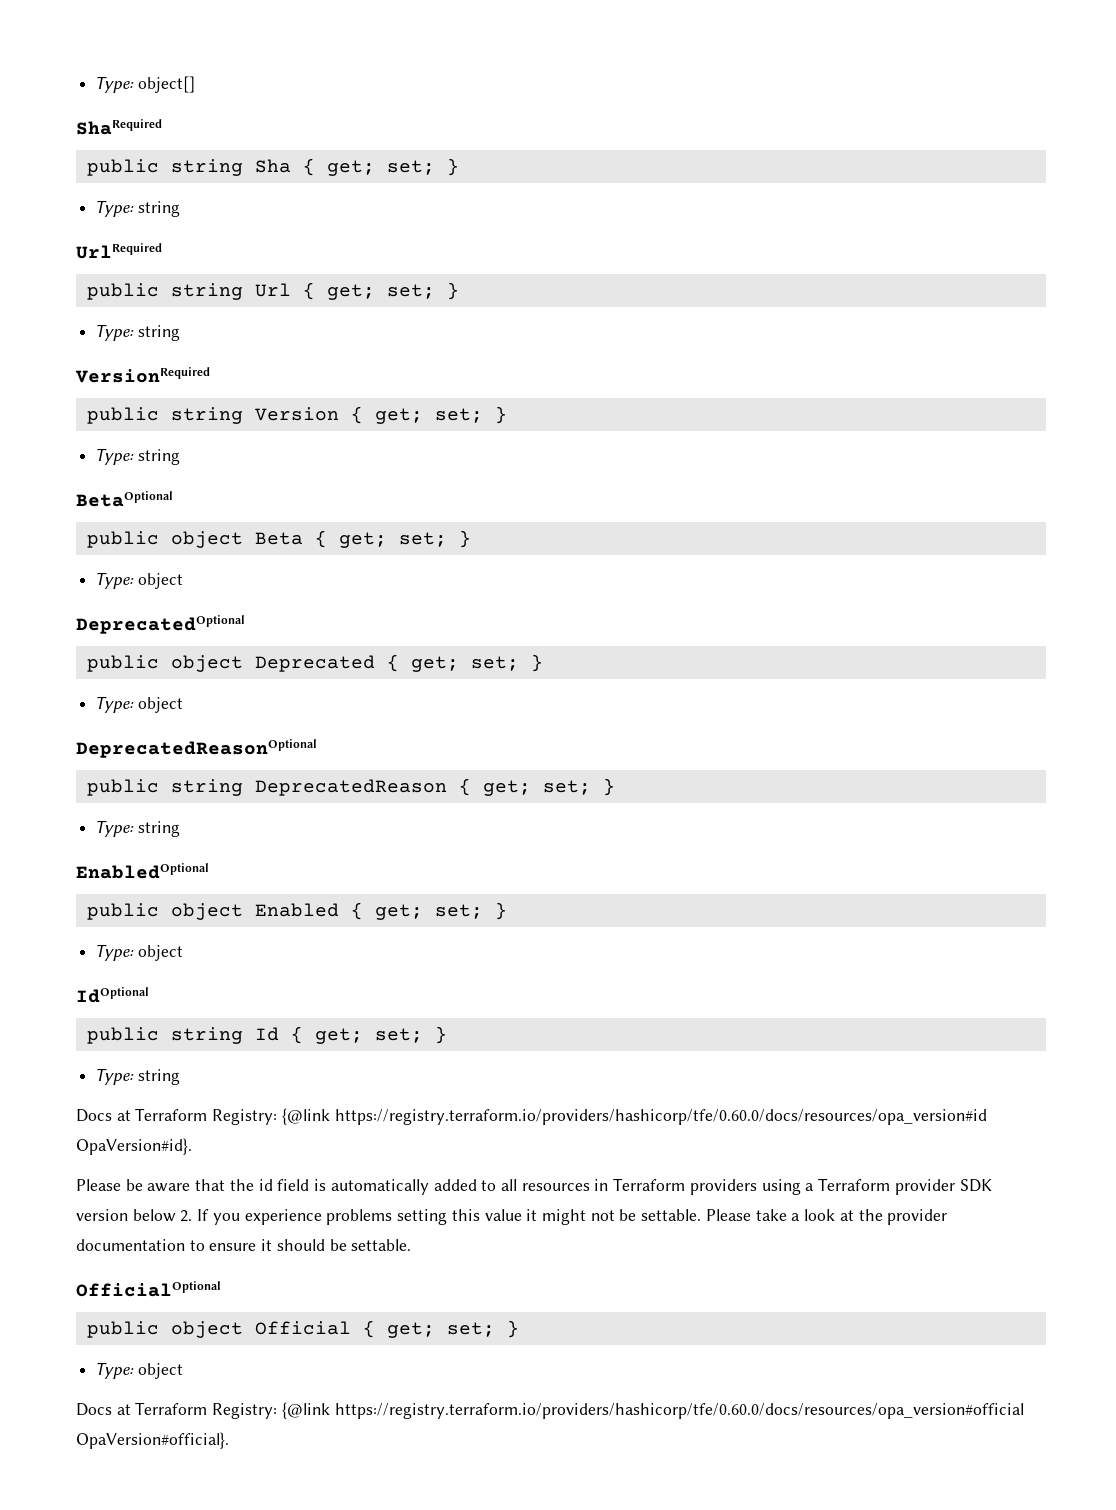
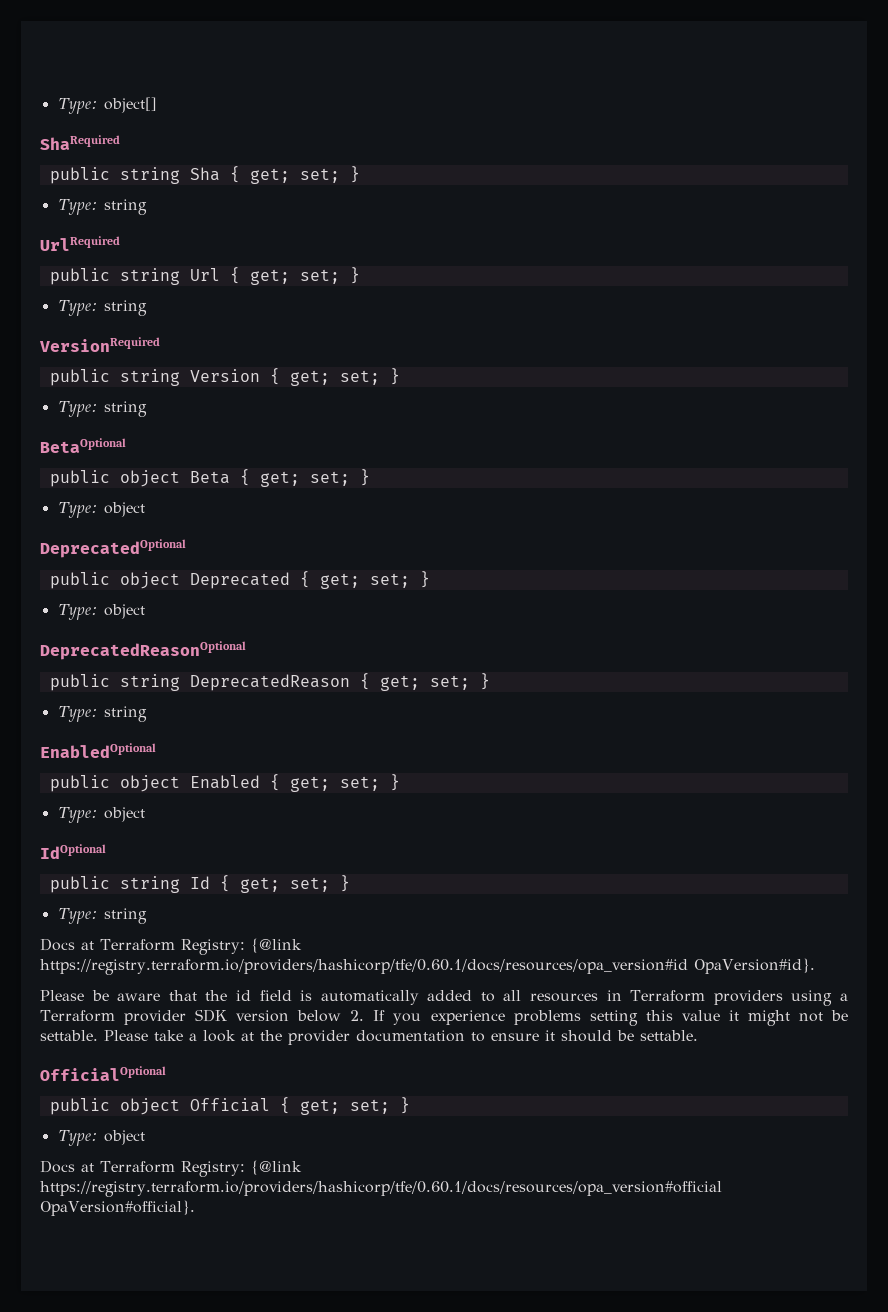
[334,1109,987,1125] https://registry.terraform.io/providers/hashicorp/tfe/0.60.0/docs/resources/opa_version#id -> [40,959,688,975] https://registry.terraform.io/providers/hashicorp/tfe/0.60.1/docs/resources/opa_version#id
[334,1403,1024,1419] https://registry.terraform.io/providers/hashicorp/tfe/0.60.0/docs/resources/opa_version#official -> [40,1181,722,1197] https://registry.terraform.io/providers/hashicorp/tfe/0.60.1/docs/resources/opa_version#official

